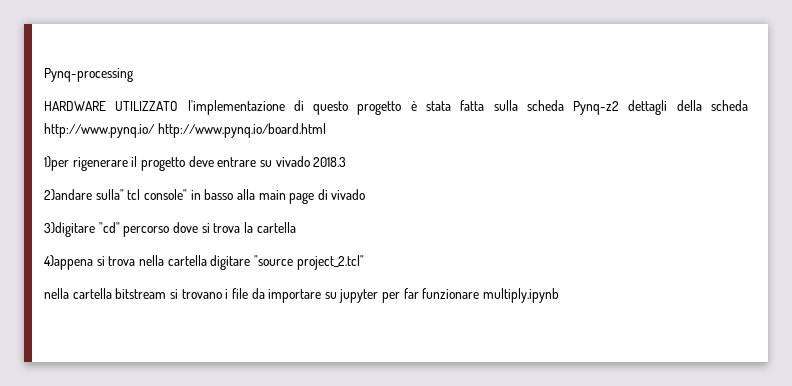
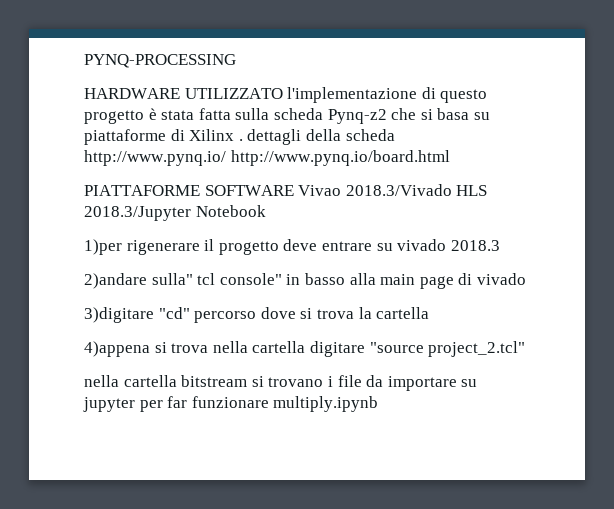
[44,68,133,82] Pynq-processing -> [84,54,236,68] PYNQ-PROCESSING
(620, 108) none -> [391,108,490,120] [84,129,243,145] che si basa su piattaforme di Xilinx .
(326, 130) none -> [84,184,488,196] [84,205,266,221] // PIATTAFORME SOFTWARE Vivao 2018.3/Vivado HLS 2018.3/Jupyter Notebook

